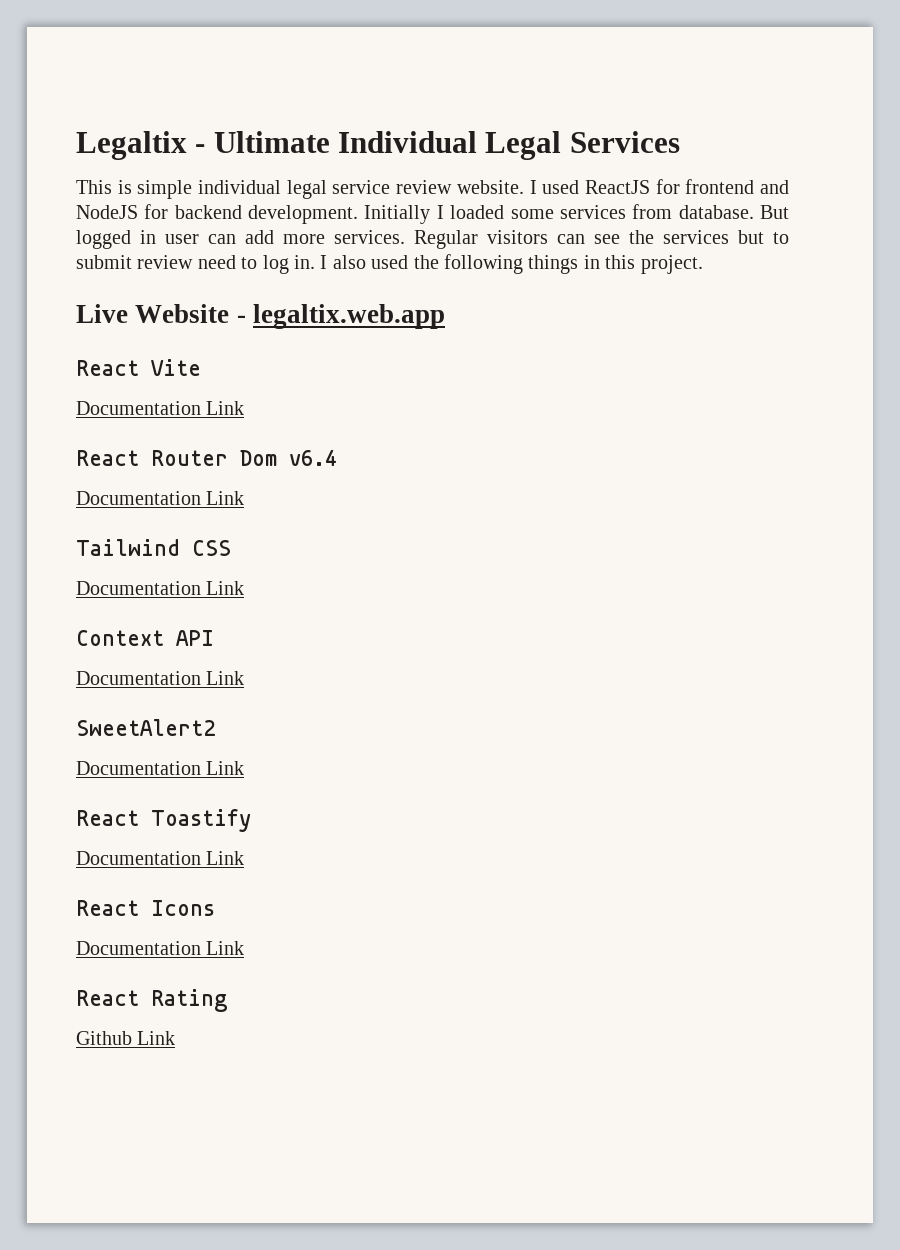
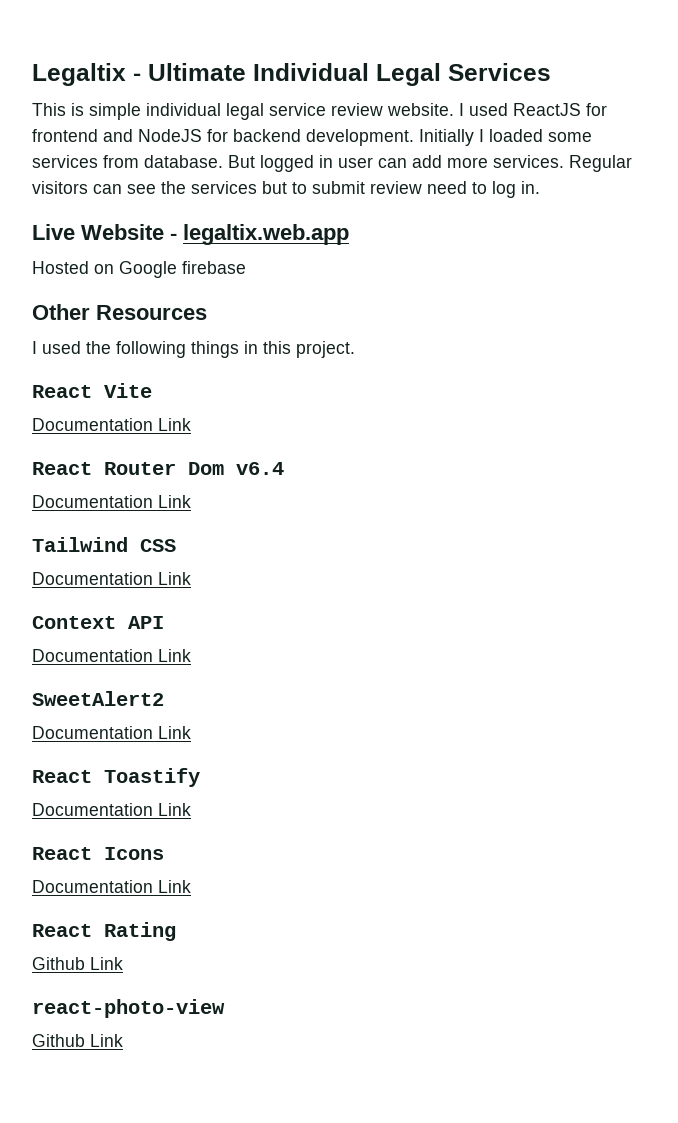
[320,255,366,269] I also -> [32,224,349,245] [32,261,246,278] [32,304,207,320] [32,341,37,354] // Live Website - legaltix.web.app // Hosted on Google firebase // Other Resources // I
[76,304,445,329] // Live Website - legaltix.web.app -> (355, 349) none
(176, 1038) none -> [32,999,225,1018] [32,1034,123,1047] // react-photo-view // Github Link

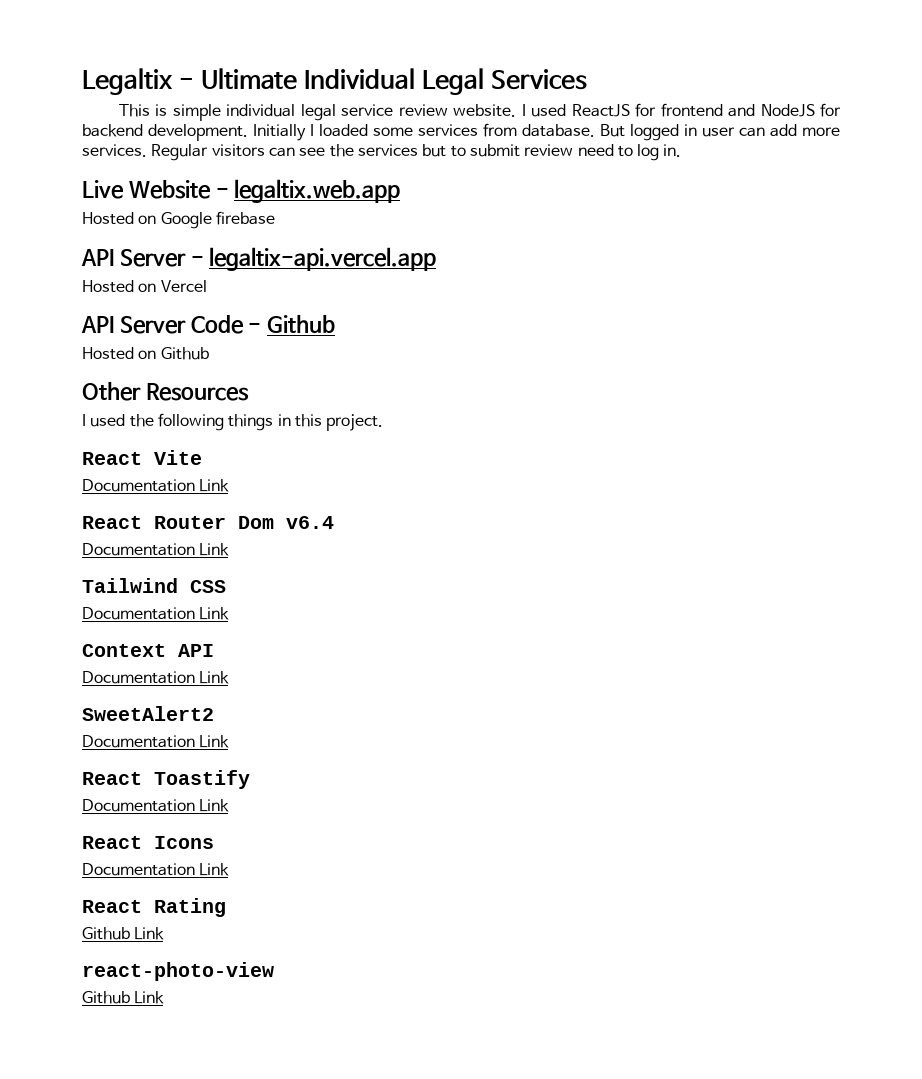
(246, 267) none -> [81,247,437,271] [82,280,207,293] [81,315,336,334] [82,347,209,360] // API Server - legaltix-api.vercel.app // Hosted on Vercel // API Server Code - Github // Hosted on Github

